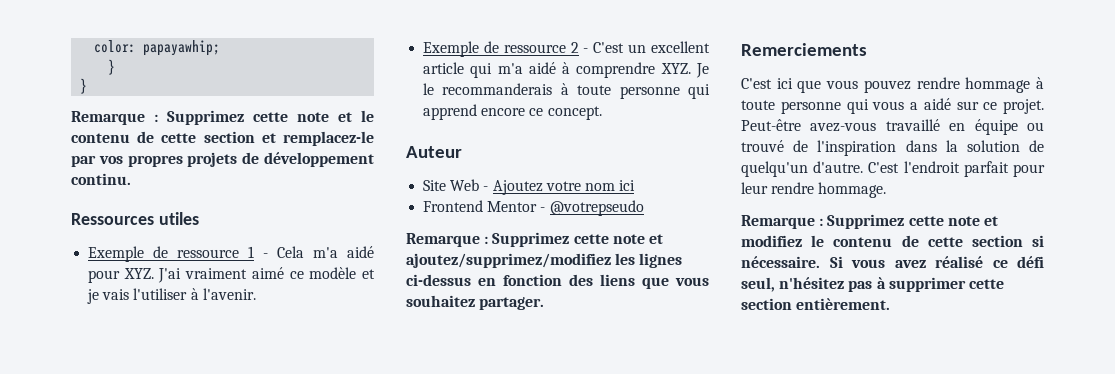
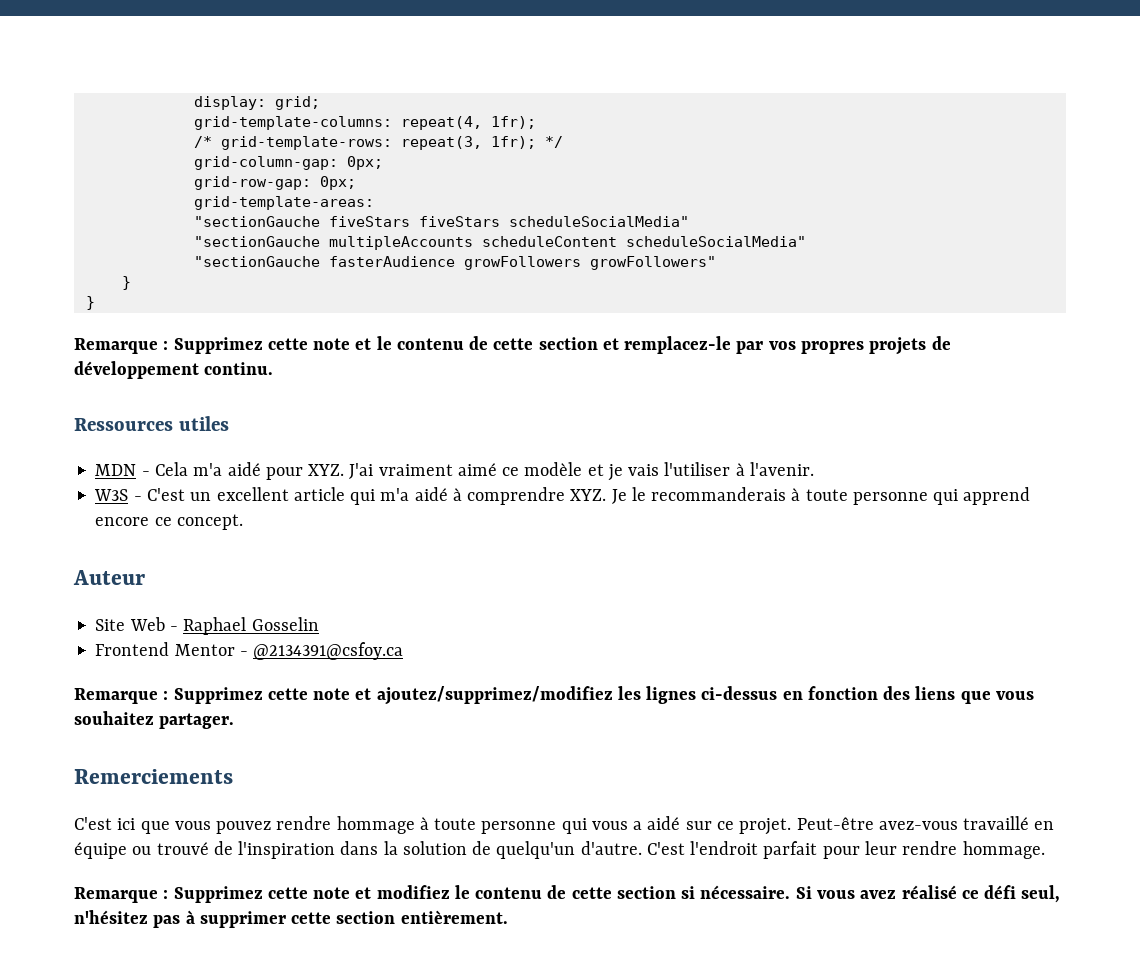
[94,40,221,56] color: papayawhip; -> [193,96,320,110] [193,116,536,130] [193,136,563,150] [193,156,383,170] [193,176,356,190] [193,196,374,210] [193,216,689,227] [193,236,806,250] [193,256,716,270] display: grid; // grid-template-columns: repeat(4, 1fr); // /* grid-template-rows: repeat(3, 1fr); */ // grid-column-gap: 0px; // grid-row-gap: 0px; // grid-template-areas: // "sectionGauche fiveStars fiveStars scheduleSocialMedia" // "sectionGauche multipleAccounts scheduleContent scheduleSocialMedia" // "sectionGauche fasterAudience growFollowers growFollowers"
[88,246,255,262] Exemple de ressource 1 -> [95,464,137,476] MDN
[423,41,579,57] Exemple de ressource 2 -> [94,489,129,501] W3S
[492,180,636,195] Ajoutez votre nom ici -> [183,617,319,635] Raphael Gosselin
[549,200,644,216] @votrepseudo -> [253,642,404,660] @2134391@csfoy.ca

